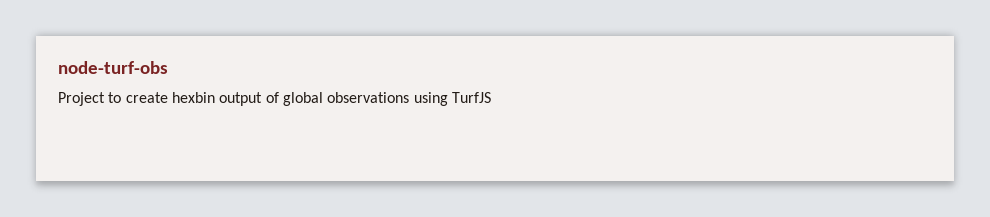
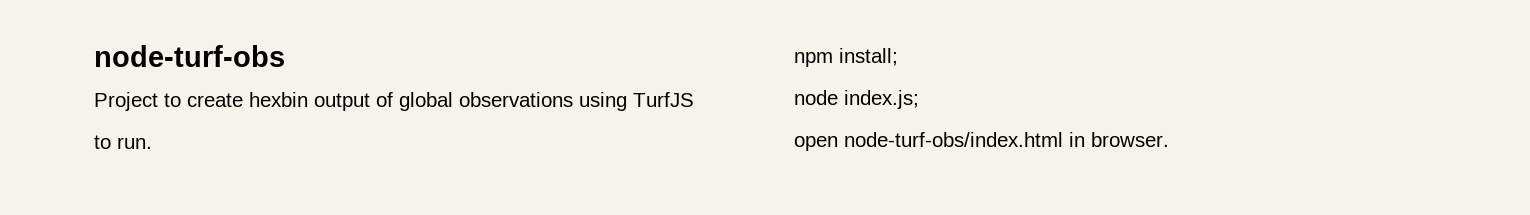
(491, 97) none -> [94,135,152,149] [794,48,898,67] [794,90,919,109] [794,132,1169,151] // to run. // npm install; // node index.js; // open node-turf-obs/index.html in browser.

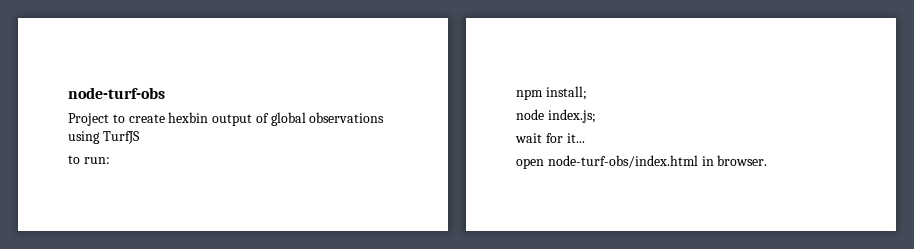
[117,137,152,149] run. -> [83,157,110,164] run:
(919, 99) none -> [515,133,585,143] // wait for it...

